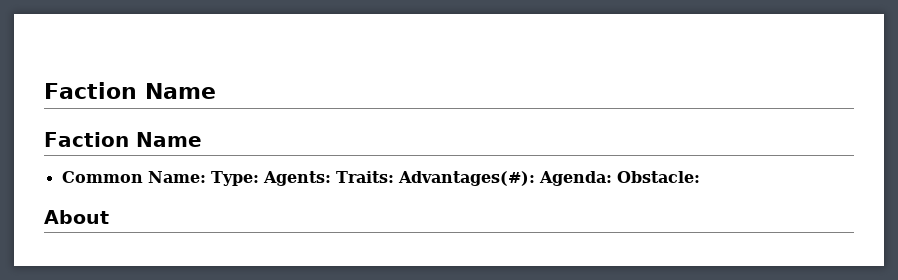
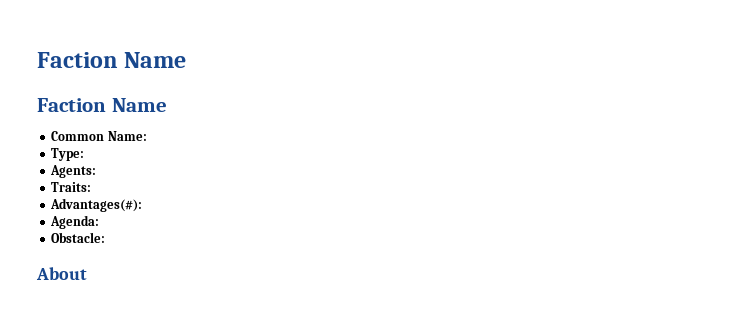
(206, 177) none -> (147, 136) //
(259, 178) none -> (85, 154) //
(331, 178) none -> (97, 171) //
(394, 177) none -> (92, 187) //
(535, 178) none -> (143, 205) //
(612, 178) none -> (100, 222) //

